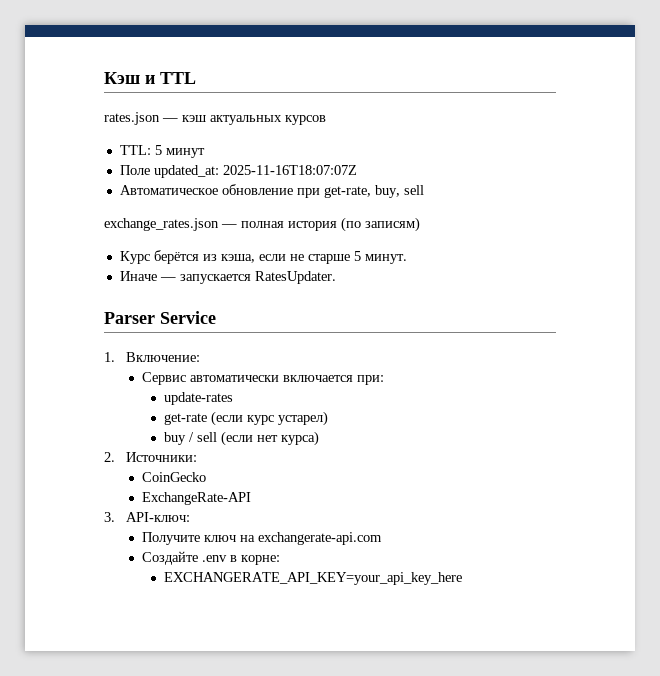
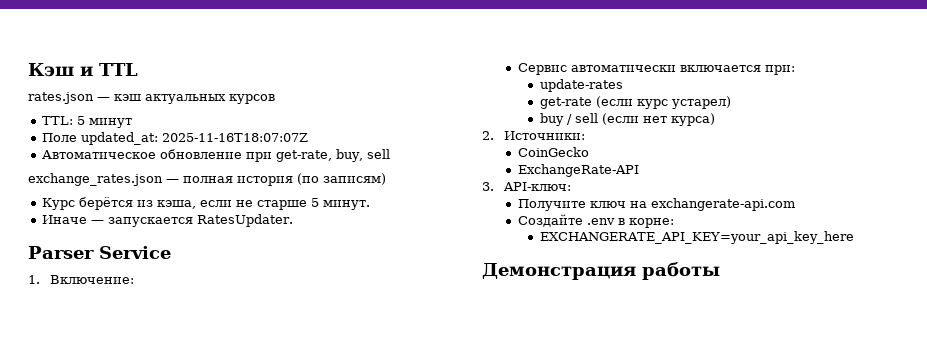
(462, 578) none -> [482,262,720,280] // Демонстрация работы

